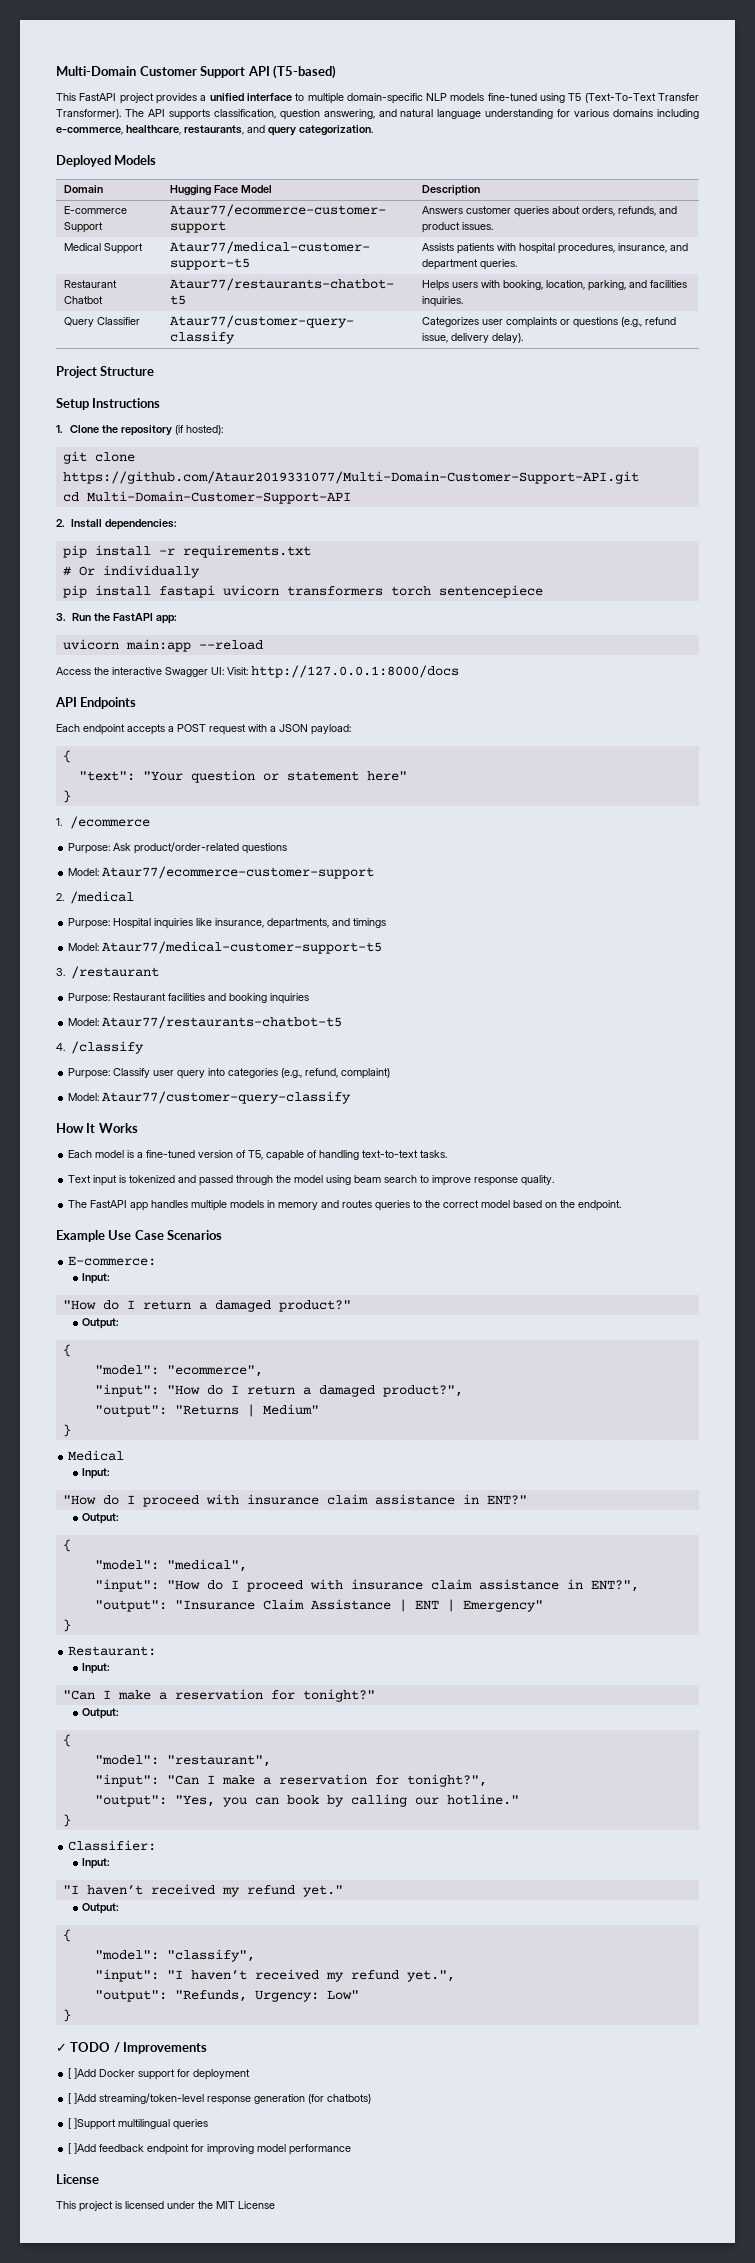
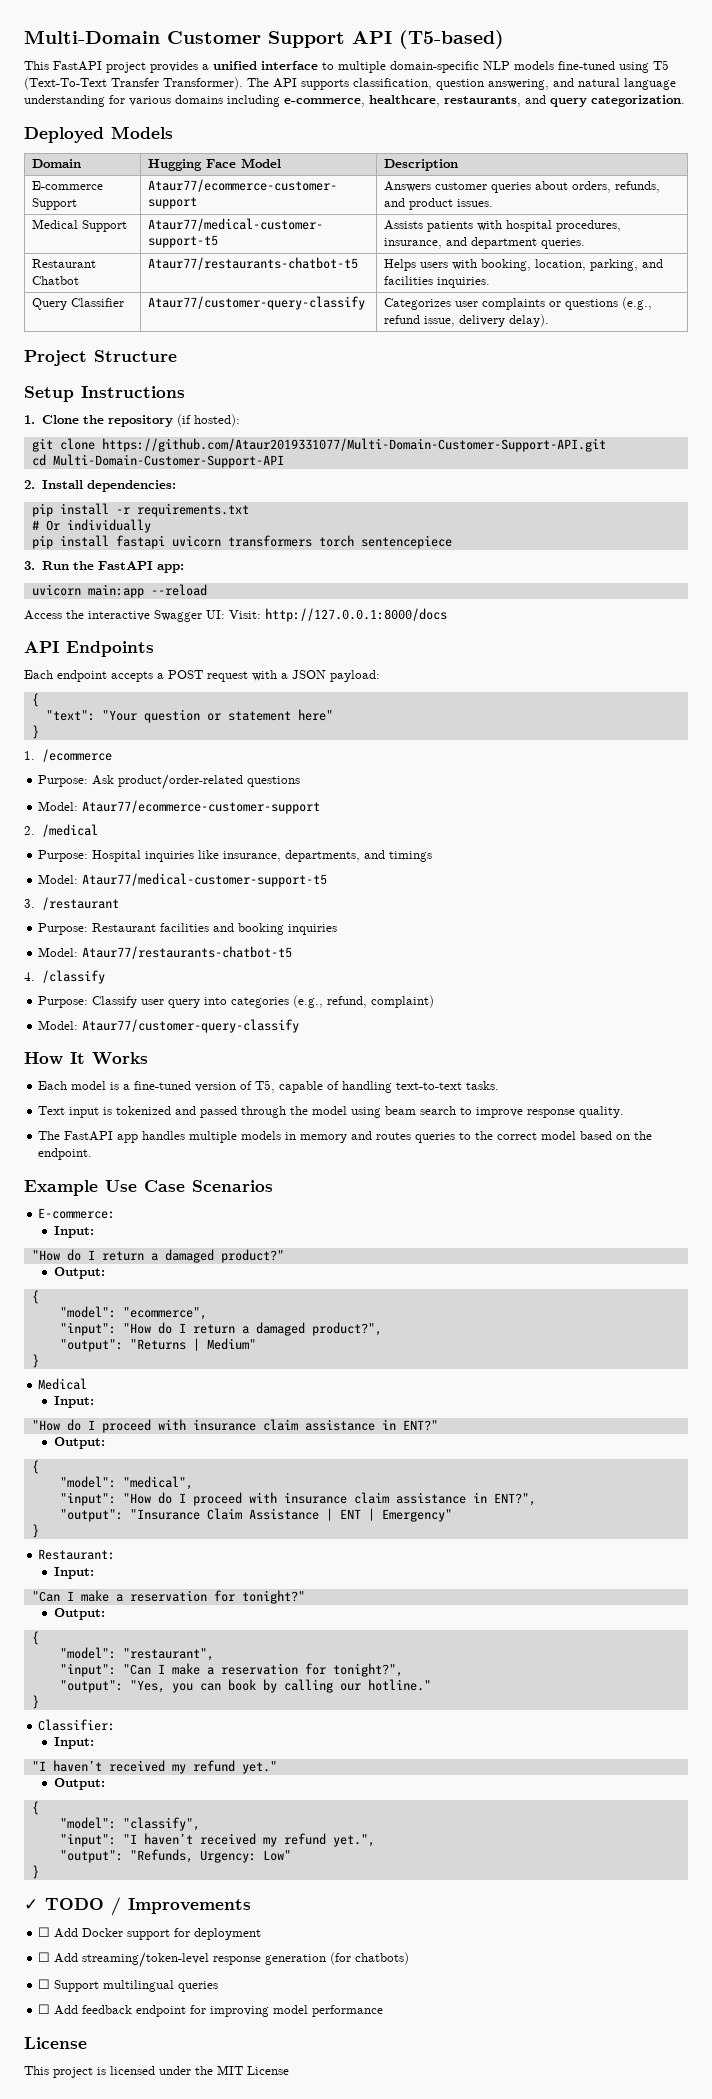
[68,2068,97,2079] [ ]Add -> [38,1927,79,1938] ☐ Add
[68,2093,97,2104] [ ]Add -> [38,1952,79,1963] ☐ Add
[68,2118,117,2130] [ ]Support -> [38,1979,100,1992] ☐ Support
[68,2143,97,2154] [ ]Add -> [38,2004,79,2015] ☐ Add

